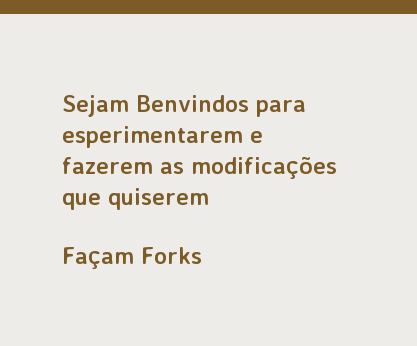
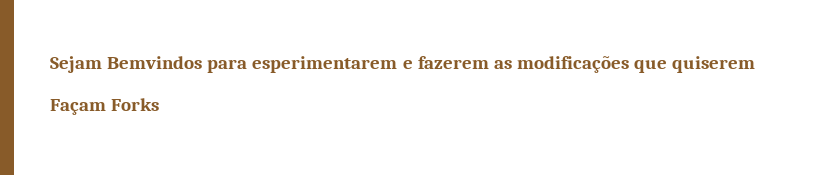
[136,95,249,112] Benvindos -> [107,56,203,69] Bemvindos

